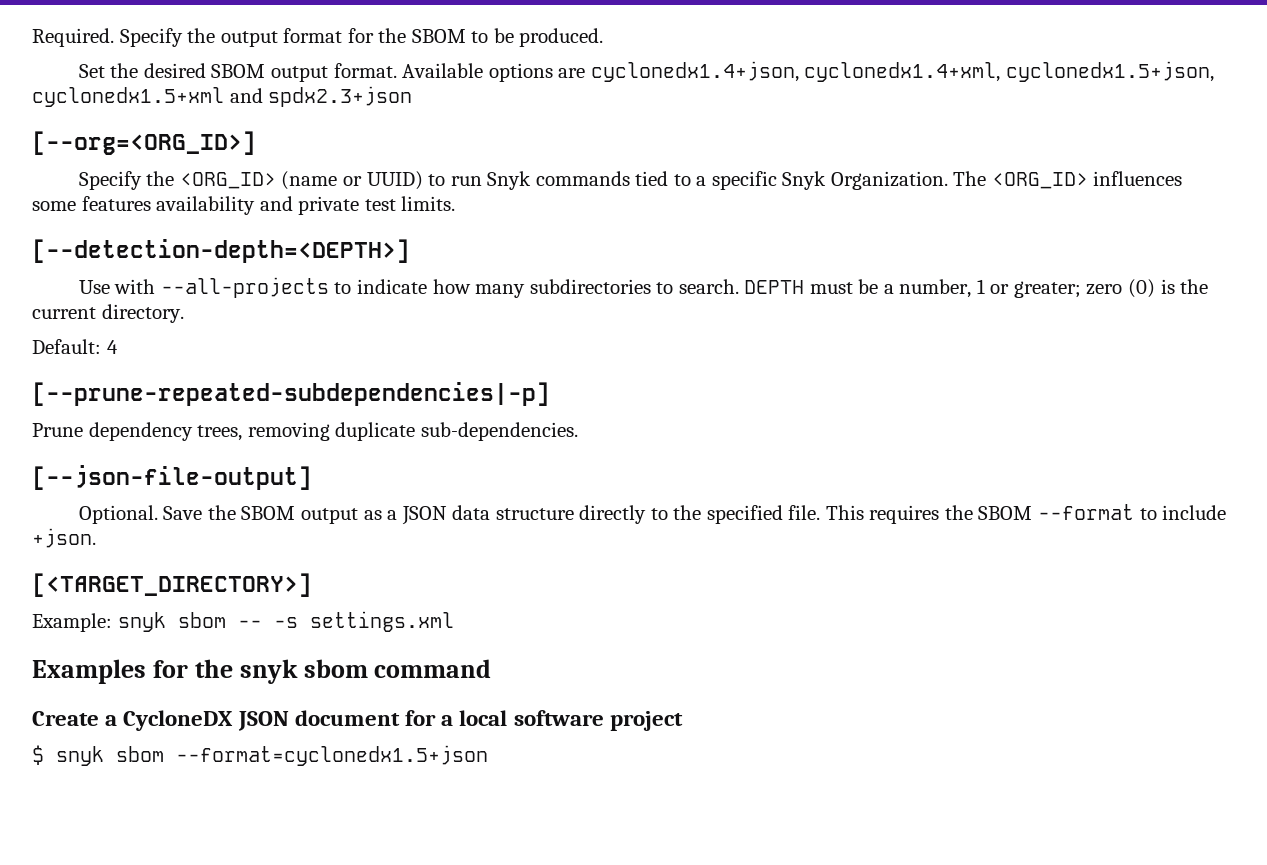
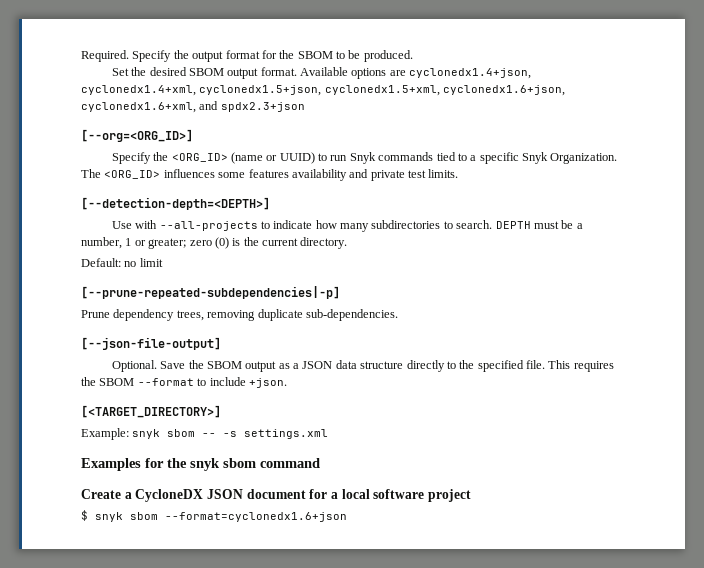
[32,87,224,107] cyclonedx1.5+xml -> [324,85,566,96] [81,102,196,113] cyclonedx1.5+xml, cyclonedx1.6+json, cyclonedx1.6+xml,
[106,340,118,354] 4 -> [124,258,163,267] no limit
[176,745,488,766] --format=cyclonedx1.5+json -> [165,512,347,522] --format=cyclonedx1.6+json

